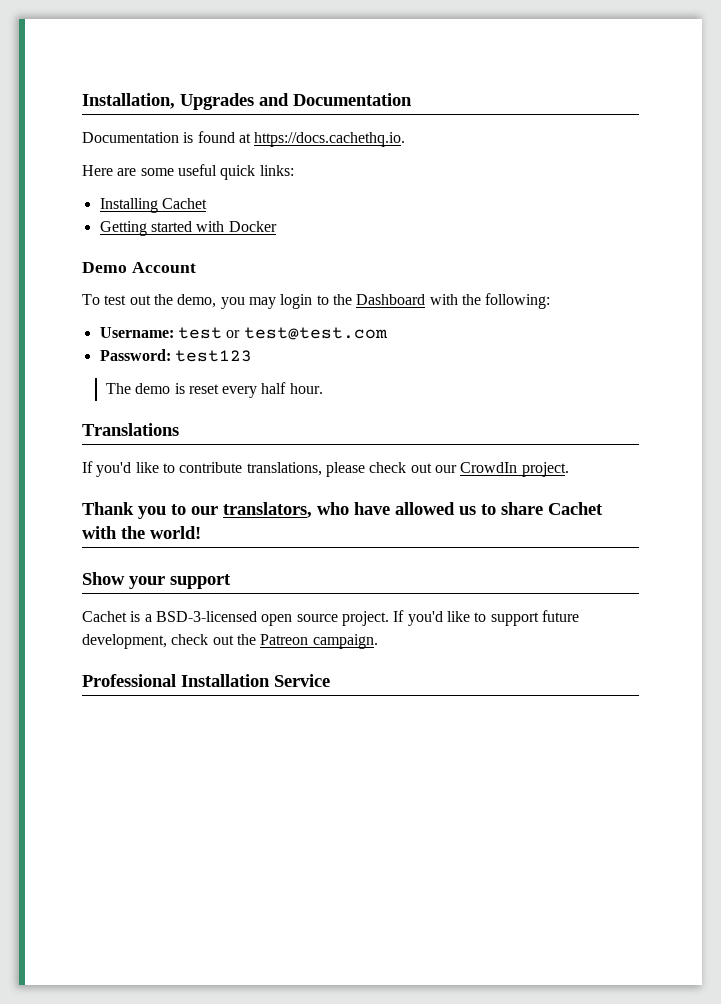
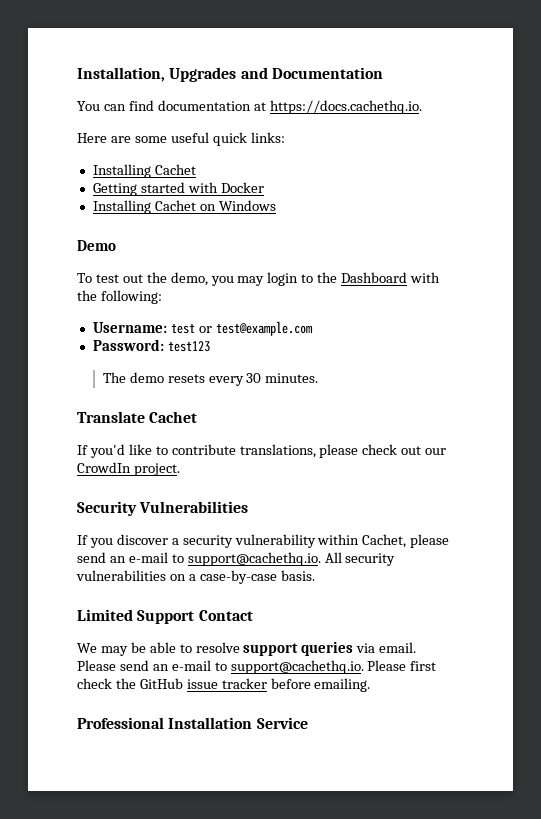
[82,131,235,143] Documentation is found -> [77,100,251,111] You can find documentation
(277, 226) none -> [92,200,276,214] // Installing Cachet on Windows
[131,262,196,273] Account -> (116, 245) none
[243,327,388,340] test@test.com -> [215,321,313,336] test@example.com
[174,382,323,398] [82,423,179,436] is reset every half hour. // Translations -> [167,373,319,386] [77,411,198,423] resets every 30 minutes. // Translate Cachet
[82,502,603,519] [82,526,201,539] [82,572,231,589] [82,610,579,626] [82,634,378,649] Thank you to our translators, who have allowed us to share Cachet with the world! // Show your support // Cachet is a BSD-3-licensed open source project. If you'd like to support future development, check out the Patreon campaign. -> [77,501,249,516] [77,534,450,548] [77,552,396,566] [76,570,315,584] [77,609,253,624] [77,641,417,656] [77,660,437,674] [77,678,371,692] Security Vulnerabilities // If you discover a security vulnerability within Cachet, please send an e-mail to support@cachethq.io. All security vulnerabilities on a case-by-case basis. // Limited Support Contact // We may be able to resolve support queries via email. Please send an e-mail to support@cachethq.io. Please first check the GitHub issue tracker before emailing.

